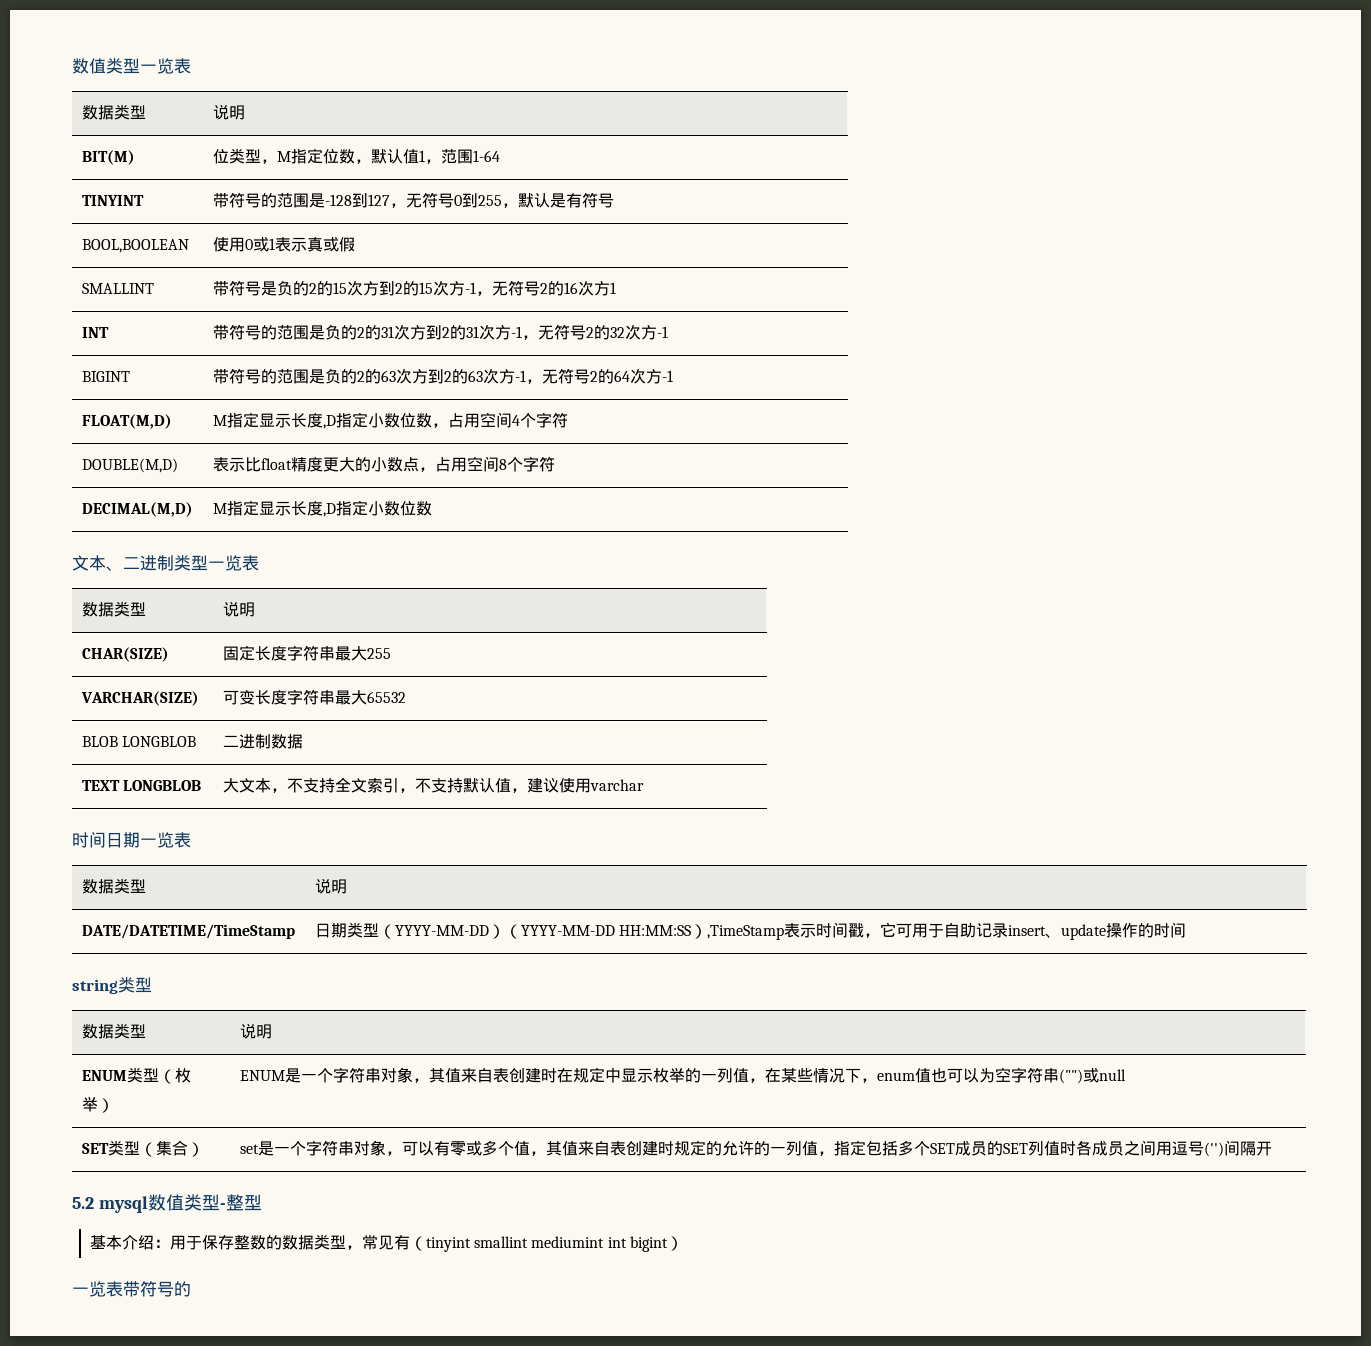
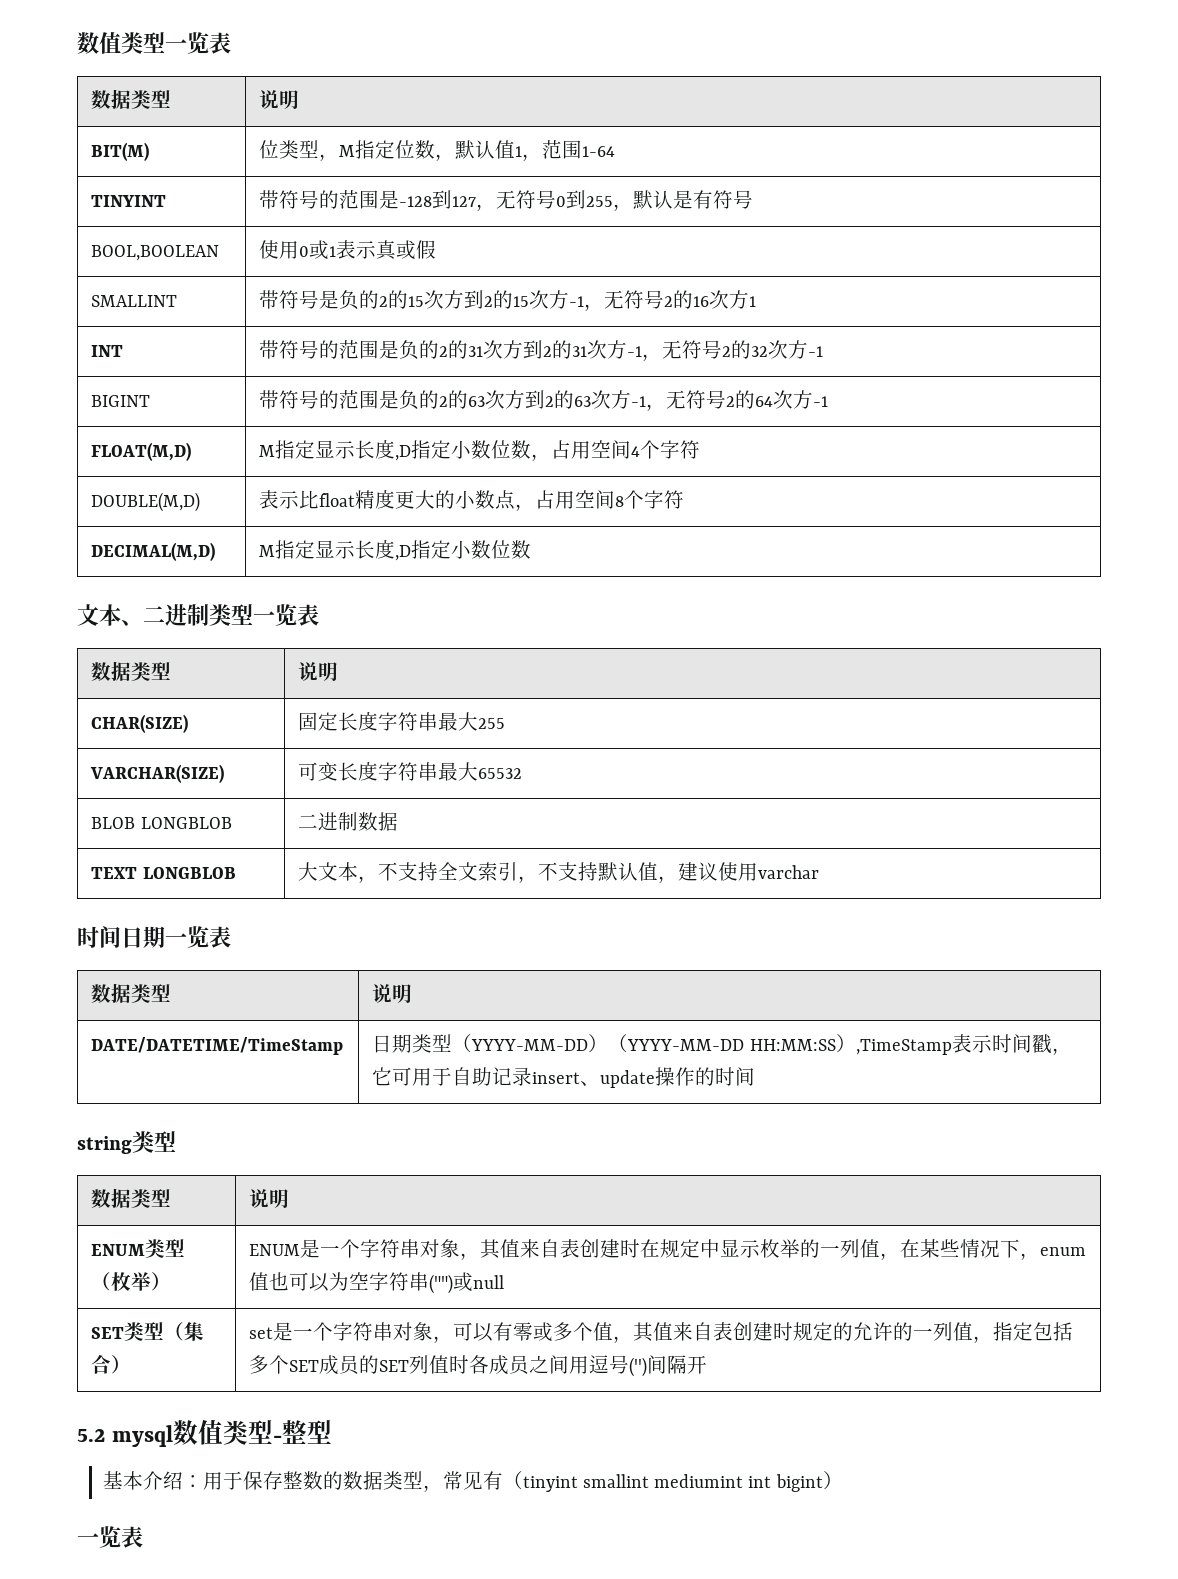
[123,1281,191,1297] 带符号的 -> (143, 1537) none

